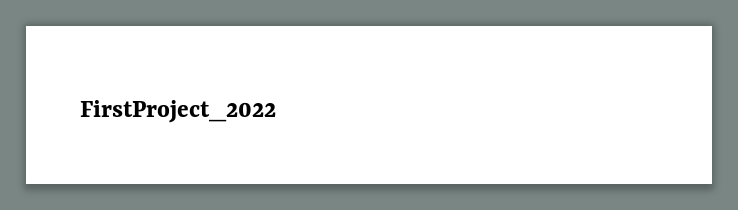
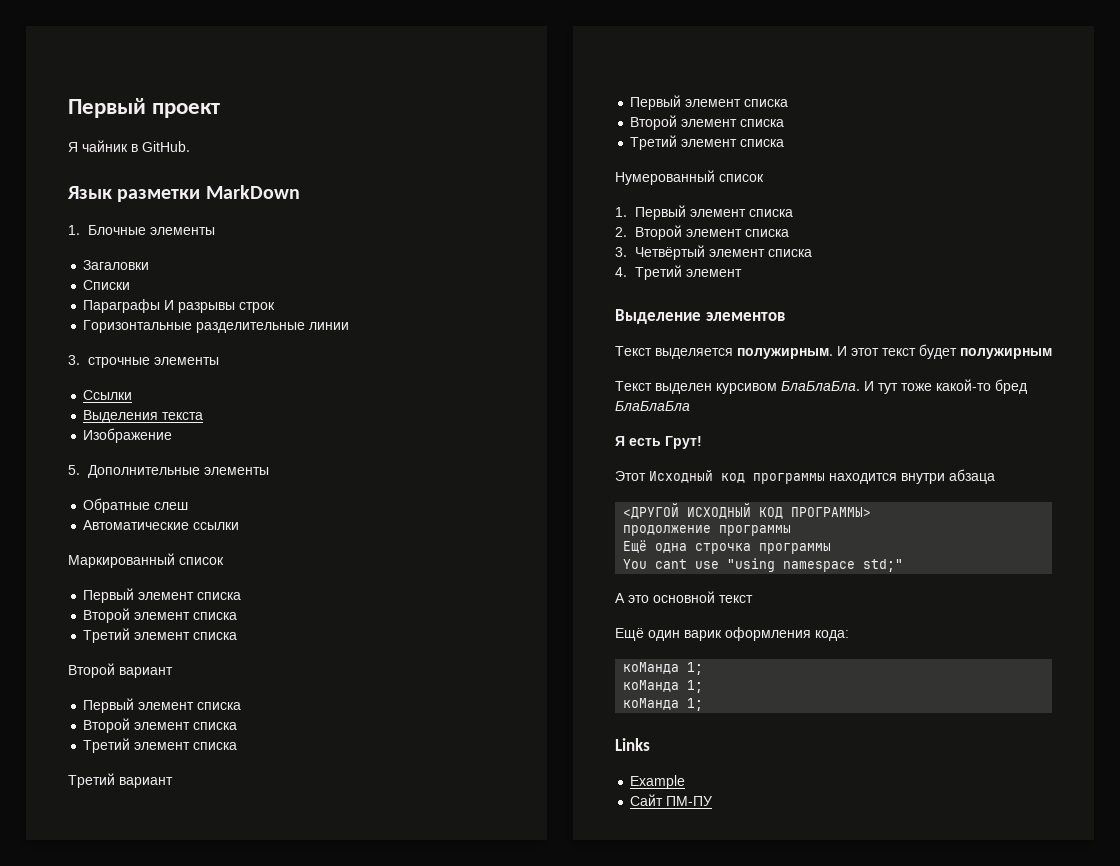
[80,100,276,123] FirstProject_2022 -> [68,98,221,118] [68,140,190,152] [67,185,300,202] [68,225,215,235] [83,260,150,270] [83,280,131,290] [83,299,276,313] [83,320,350,333] [68,355,219,368] [83,390,133,400] [83,410,204,423] [83,428,173,443] [68,465,269,478] [83,498,189,513] [83,520,240,530] [68,553,224,568] [83,588,242,603] [83,608,238,623] [83,628,238,643] [68,663,173,678] [83,698,242,713] [83,718,238,733] [83,738,238,753] [68,773,173,788] [630,95,789,110] [630,115,785,130] [630,135,785,150] [615,170,764,185] [615,205,793,220] [615,225,789,240] [615,245,812,260] [615,265,742,280] [615,309,785,324] [615,344,1052,359] [615,379,1027,394] [615,401,690,411] [615,436,702,449] [615,469,995,484] [623,503,872,519] [623,525,792,536] [623,540,832,554] [623,558,904,572] [615,591,753,603] [615,627,849,641] [623,662,704,675] [623,680,704,693] [623,698,704,711] [615,738,650,751] [630,775,686,789] [630,794,713,806] Первый проект // Я чайник в GitHub. // Язык разметки MarkDown // 1. Блочные элементы // Загаловки // Списки // Параграфы И разрывы строк // Горизонтальные разделительные линии // 3. строчные элементы // Ссылки // Выделения текста // Изображение // 5. Дополнительные элементы // Обратные слеш // Автоматические ссылки // Маркированный список // Первый элемент списка // Второй элемент списка // Третий элемент списка // Второй вариант // Первый элемент списка // Второй элемент списка // Третий элемент списка // Третий вариант // Первый элемент списка // Второй элемент списка // Третий элемент списка // Нумерованный список // 1. Первый элемент списка // 2. Второй элемент списка // 3. Четвёртый элемент списка // 4. Третий элемент // Выделение элементов // Текст выделяется полужирным. И этот текст будет полужирным // Текст выделен курсивом БлаБлаБла. И тут тоже какой-то бред БлаБлаБла // Я есть Грут! // Этот Исходный код программы находится внутри абзаца // <ДРУГОЙ ИСХОДНЫЙ КОД ПРОГРАММЫ> // продолжение программы // Ещё одна строчка программы // You cant use "using namespace std;" // А это основной текст // Ещё один варик оформления кода: // коМанда 1; // коМанда 1; // коМанда 1; // Links // Example // Сaйт ПМ-ПУ

